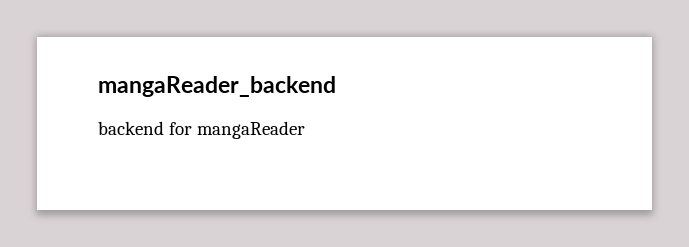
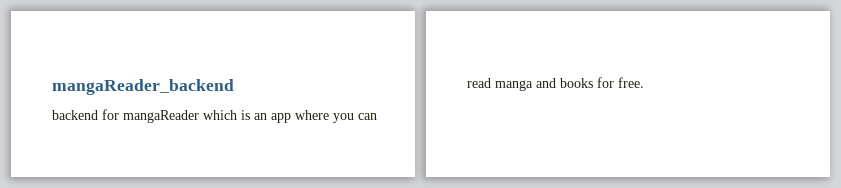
(306, 130) none -> [203,110,377,123] [467,77,644,91] which is an app where you can read manga and books for free.

